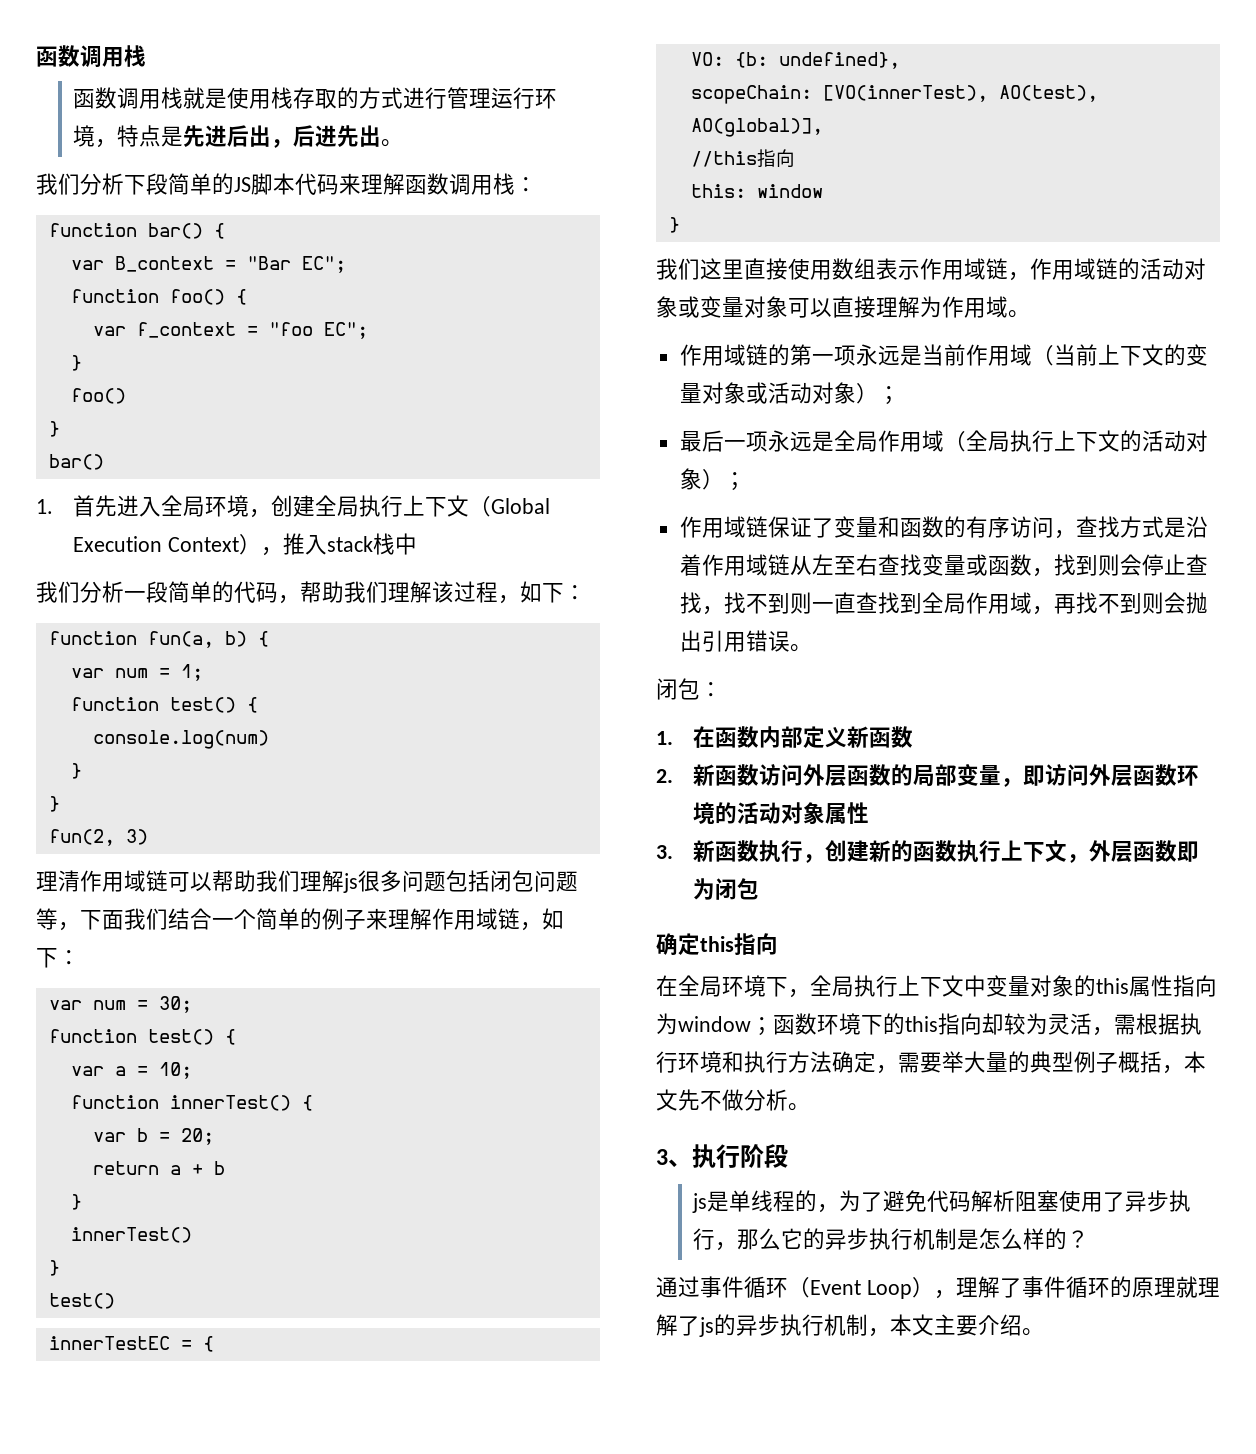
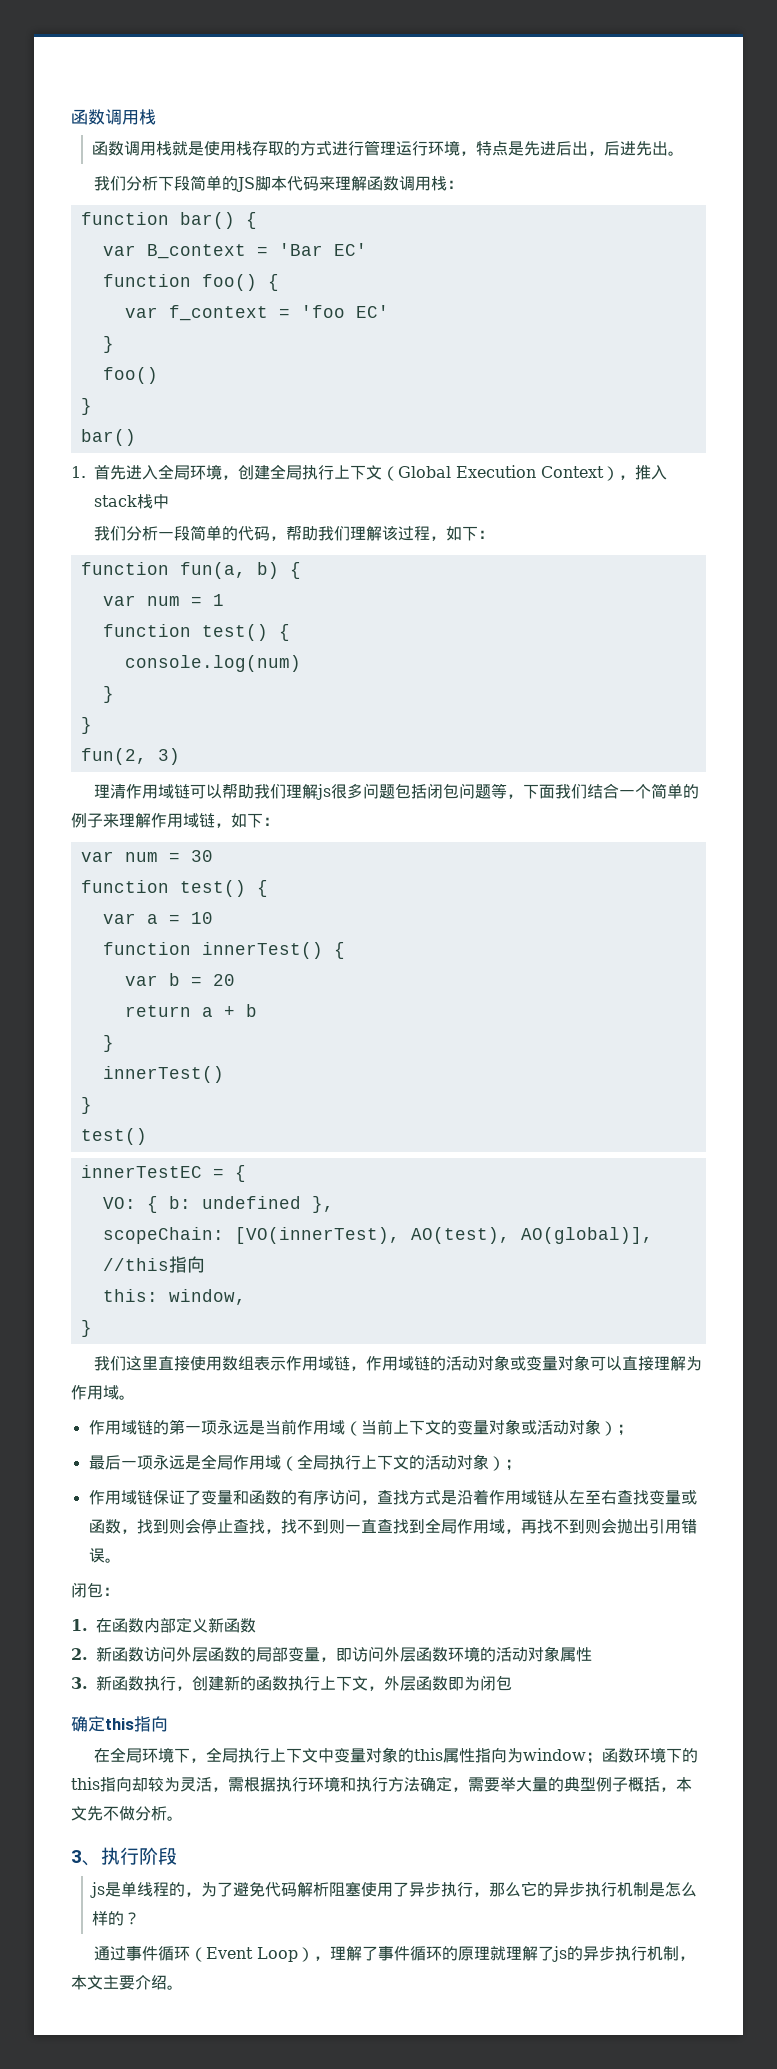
[246,256,346,273] "Bar EC"; -> [278,243,367,256] 'Bar EC'
[268,322,368,339] "foo EC"; -> [300,305,389,318] 'foo EC'
[180,664,203,681] 1; -> [212,594,224,606] 1
[158,996,192,1013] 30; -> [190,850,213,862] 30
[158,1062,192,1079] 10; -> [190,912,213,924] 10
[180,1128,214,1145] 20; -> [212,974,235,986] 20
[734,52,900,69] {b: undefined}, -> [146,1196,334,1213] { b: undefined },
[756,184,823,198] window -> [168,1289,246,1305] window,

